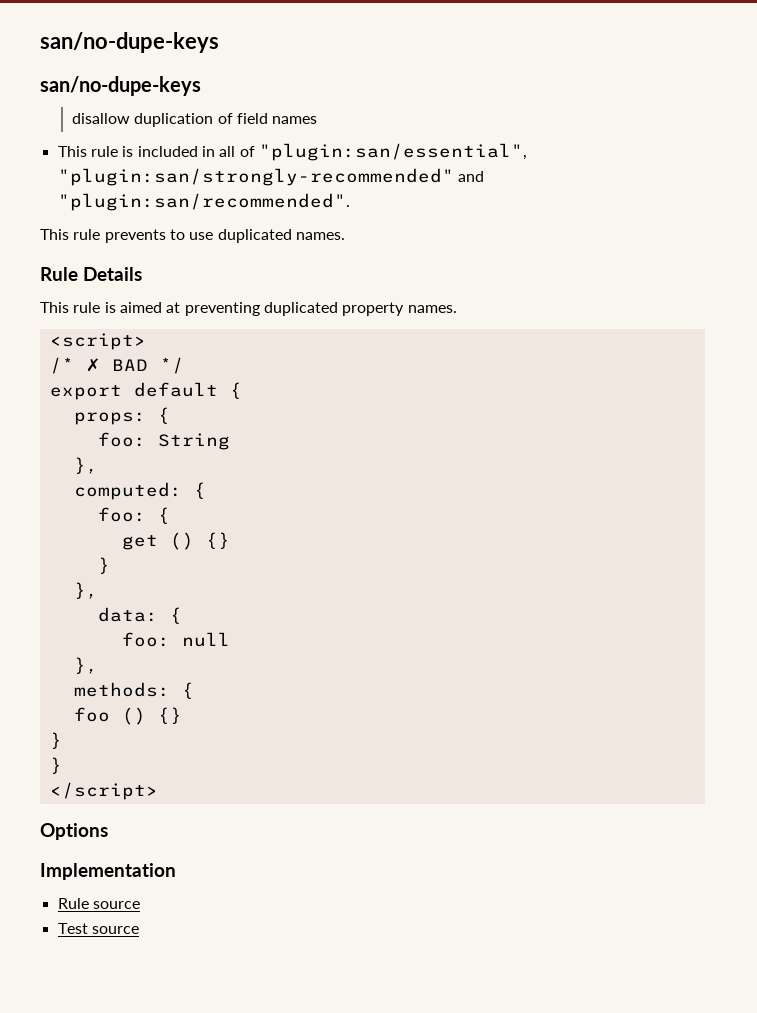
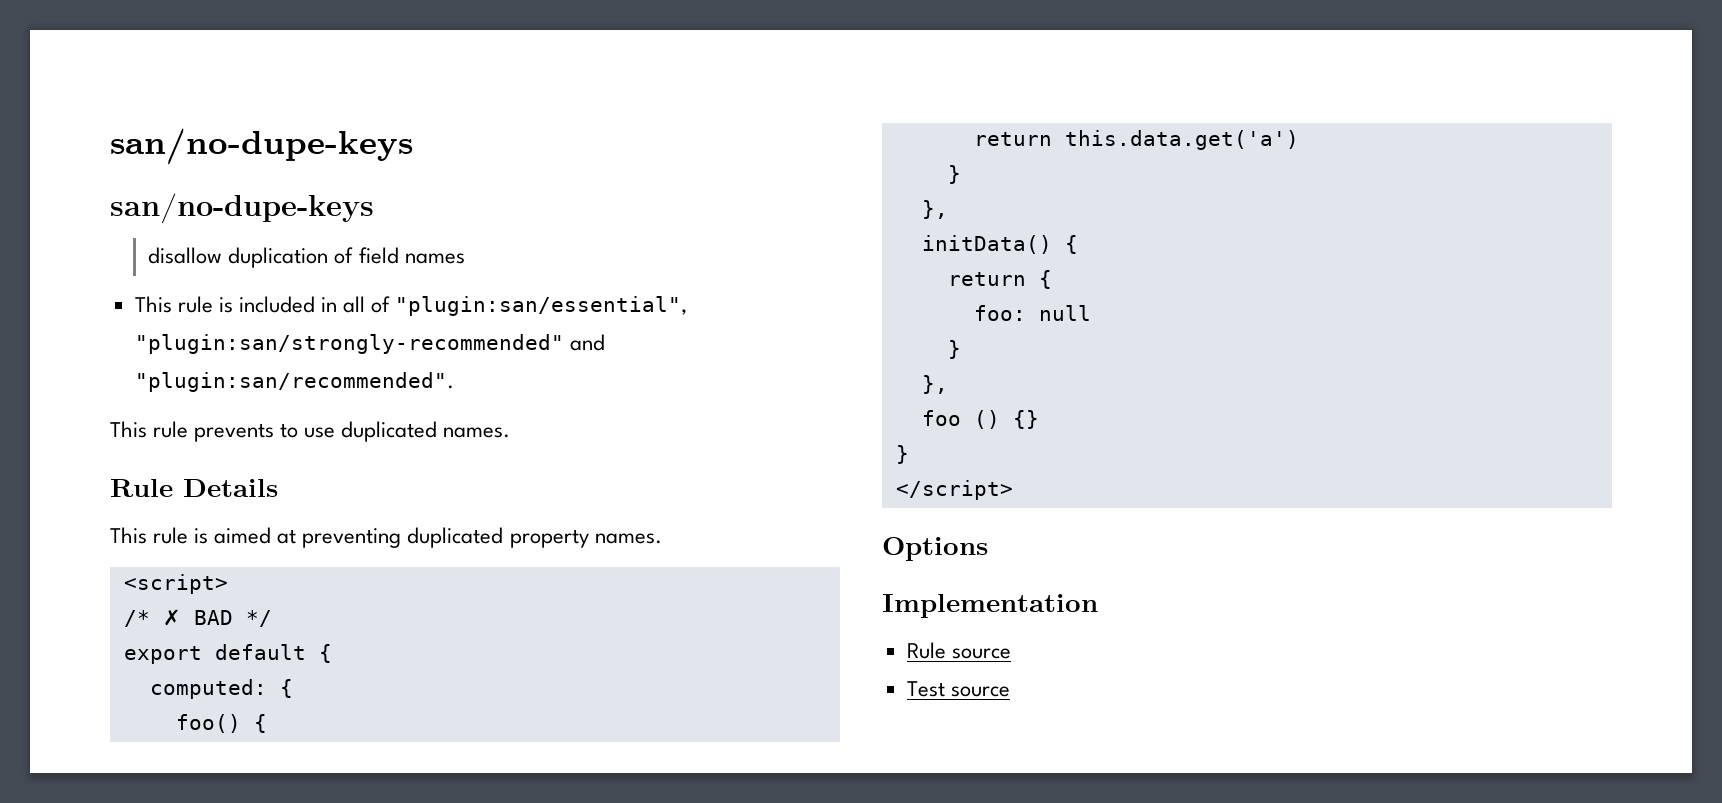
[73,407,170,425] [97,432,230,450] [73,457,98,474] // props: { // foo: String // }, -> (332, 653) none
[97,507,170,524] [121,532,230,550] [97,557,110,574] [73,582,98,599] [97,607,158,622] foo: { // get () {} // } // }, // data: -> [175,714,267,733] [973,130,1299,150] [947,165,961,184] [921,200,948,219] [921,235,1078,254] [947,272,1026,286] foo() { // return this.data.get('a') // } // }, // initData() { // return
[73,657,98,674] [73,682,194,699] // }, // methods: { -> [947,340,961,359] [921,375,948,394] // } // },
[49,757,62,774] // } -> (909, 454) none

